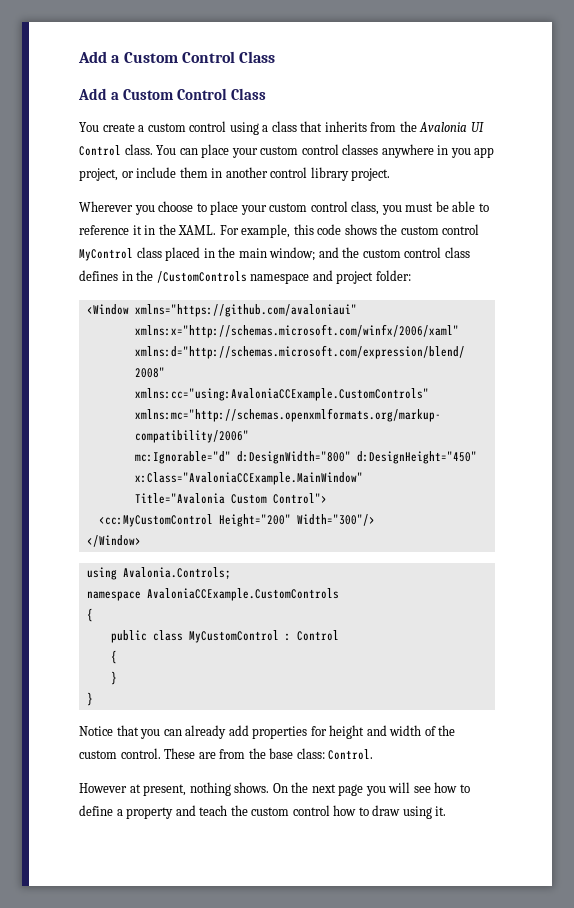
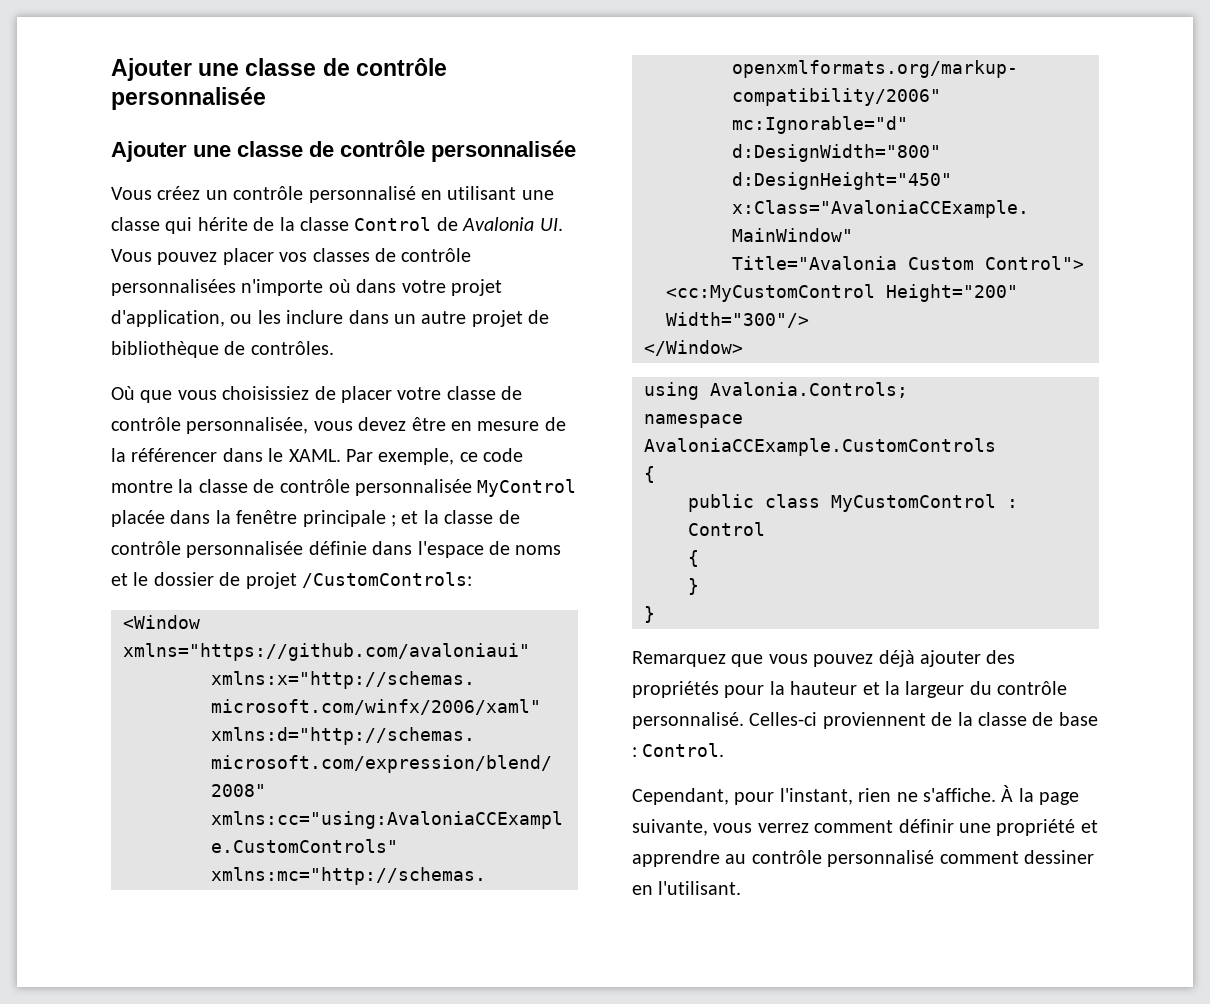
[78,51,276,63] [78,88,267,100] [79,121,484,135] [79,144,495,158] [79,167,391,181] [79,201,489,215] [79,224,480,238] [79,247,470,261] [79,270,411,284] Add a Custom Control Class // Add a Custom Control Class // You create a custom control using a class that inherits from the Avalonia UI Control class. You can place your custom control classes anywhere in you app project, or include them in another control library project. // Wherever you choose to place your custom control class, you must be able to reference it in the XAML. For example, this code shows the custom control MyControl class placed in the main window; and the custom control class defines in the /CustomControls namespace and project folder: -> [111,58,447,81] [111,87,266,110] [111,140,576,162] [111,186,554,203] [111,217,563,234] [111,248,472,265] [111,279,502,296] [111,310,550,327] [111,341,334,358] [111,386,523,403] [111,417,566,434] [111,448,524,465] [111,479,577,497] [111,510,520,527] [111,541,562,558] [111,572,472,589] Ajouter une classe de contrôle personnalisée // Ajouter une classe de contrôle personnalisée // Vous créez un contrôle personnalisé en utilisant une classe qui hérite de la classe Control de Avalonia UI. Vous pouvez placer vos classes de contrôle personnalisées n'importe où dans votre projet d'application, ou les inclure dans un autre projet de bibliothèque de contrôles. // Où que vous choisissiez de placer votre classe de contrôle personnalisée, vous devez être en mesure de la référencer dans le XAML. Par exemple, ce code montre la classe de contrôle personnalisée MyControl placée dans la fenêtre principale ; et la classe de contrôle personnalisée définie dans l'espace de noms et le dossier de projet /CustomControls:
[79,725,456,739] [79,748,374,760] [79,782,470,796] [79,805,447,819] Notice that you can already add properties for height and width of the custom control. These are from the base class: Control. // However at present, nothing shows. On the next page you will see how to define a property and teach the custom control how to draw using it. -> [632,650,1016,667] [632,681,1068,698] [632,712,1098,729] [632,743,725,757] [632,785,1080,805] [632,819,1098,836] [632,850,1094,867] [632,881,742,895] Remarquez que vous pouvez déjà ajouter des propriétés pour la hauteur et la largeur du contrôle personnalisé. Celles-ci proviennent de la classe de base : Control. // Cependant, pour l'instant, rien ne s'affiche. À la page suivante, vous verrez comment définir une propriété et apprendre au contrôle personnalisé comment dessiner en l'utilisant.

